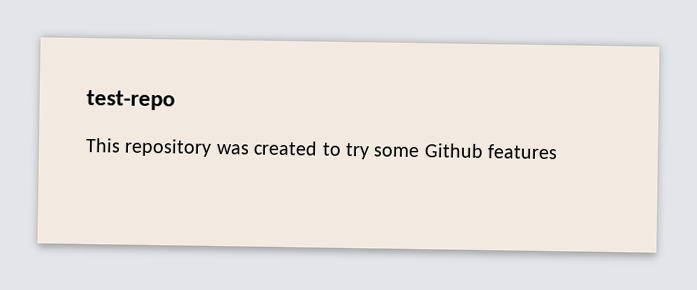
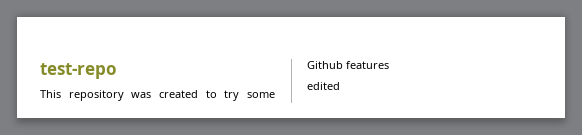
(559, 152) none -> [307,82,340,90] // edited

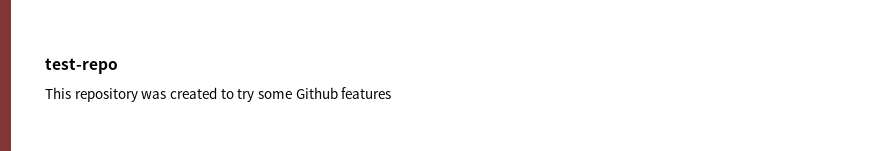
[307,82,340,90] // edited -> (392, 93) none

